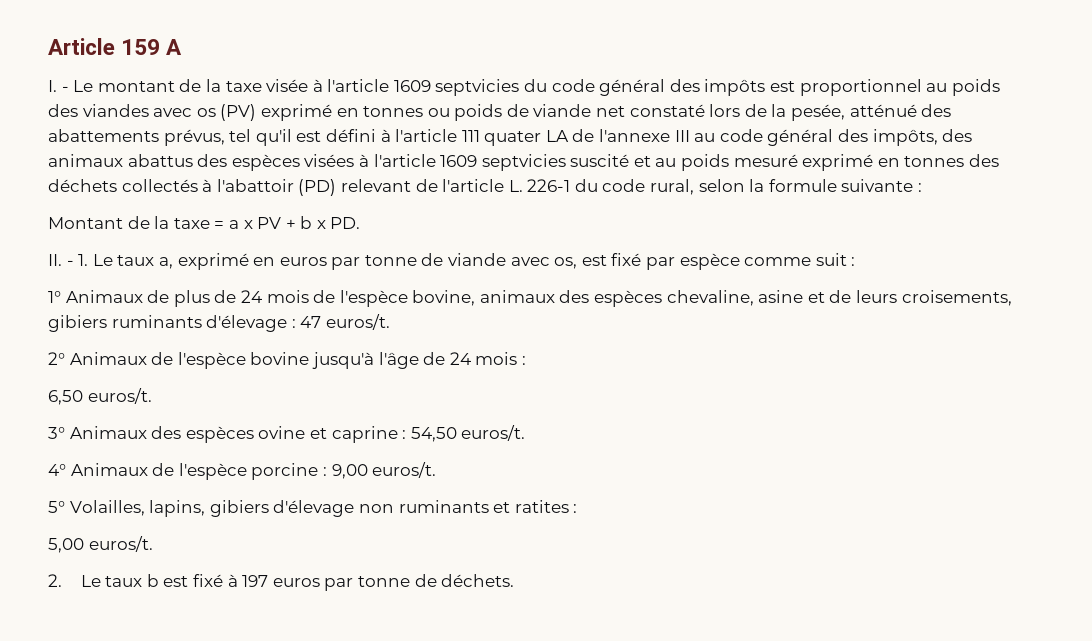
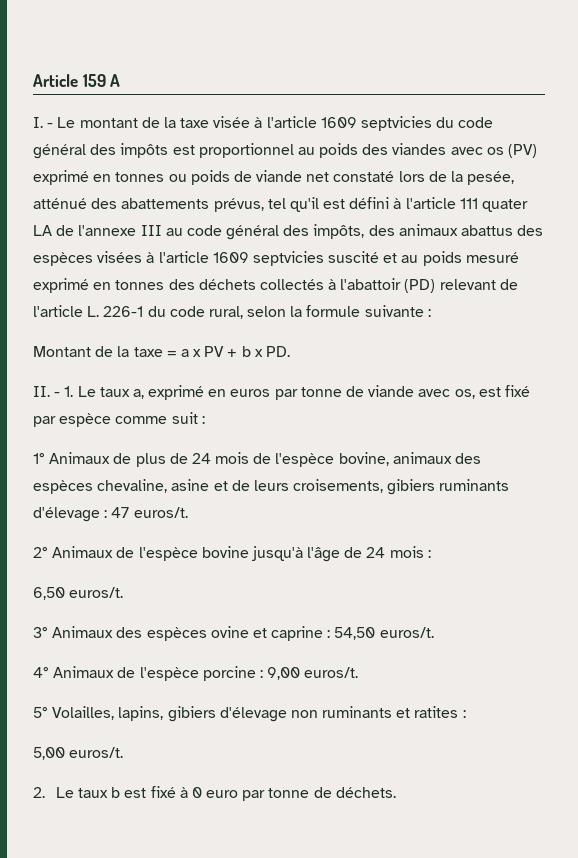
[242,575,320,587] 197 euros -> [191,787,239,798] 0 euro

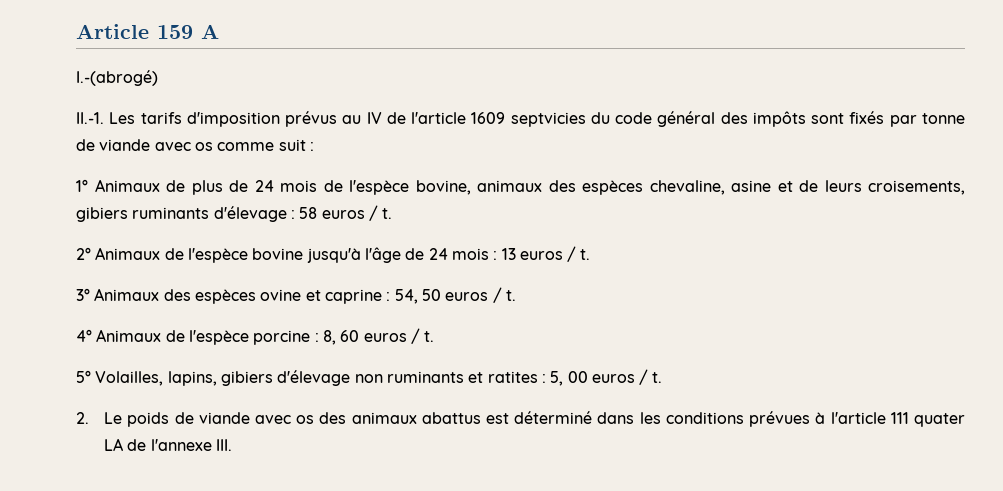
[33,116,263,128] I. - Le montant de la taxe visée à -> [76,70,158,86] [76,111,406,127] I.-(abrogé) // II.-1. Les tarifs d'imposition prévus au IV de
[172,143,538,158] [33,170,515,185] [33,197,529,212] [33,224,544,240] [33,251,519,266] [33,278,518,293] [33,305,431,319] [33,346,291,357] [33,385,271,400] est proportionnel au poids des viandes avec os (PV) exprimé en tonnes ou poids de viande net constaté lors de la pesée, atténué des abattements prévus, tel qu'il est défini à l'article 111 quater LA de l'annexe III au code général des impôts, des animaux abattus des espèces visées à l'article 1609 septvicies suscité et au poids mesuré exprimé en tonnes des déchets collectés à l'abattoir (PD) relevant de l'article L. 226-1 du code rural, selon la formule suivante : // Montant de la taxe = a x PV + b x PD. // II. - 1. Le taux a, exprimé en euros -> [811,111,885,124] sont fixés
[454,385,530,399] [33,413,112,427] os, est fixé par espèce -> [194,142,213,151] os
[111,507,188,518] 47 euros/t. -> [299,205,393,221] 58 euros / t.
[33,587,124,600] // 6,50 euros/t. -> [501,246,591,262] 13 euros / t.
[334,627,434,640] 54,50 euros/t. -> [394,287,516,304] 54, 50 euros / t.
[267,667,359,680] 9,00 euros/t. -> [322,328,435,345] 8, 60 euros / t.
[33,747,124,760] [33,786,396,801] // 5,00 euros/t. // 2. Le taux b est fixé à 0 euro par tonne de déchets. -> [550,369,663,386] [76,411,966,427] [104,438,233,451] 5, 00 euros / t. // 2. Le poids de viande avec os des animaux abattus est déterminé dans les conditions prévues à l'article 111 quater LA de l'annexe III.

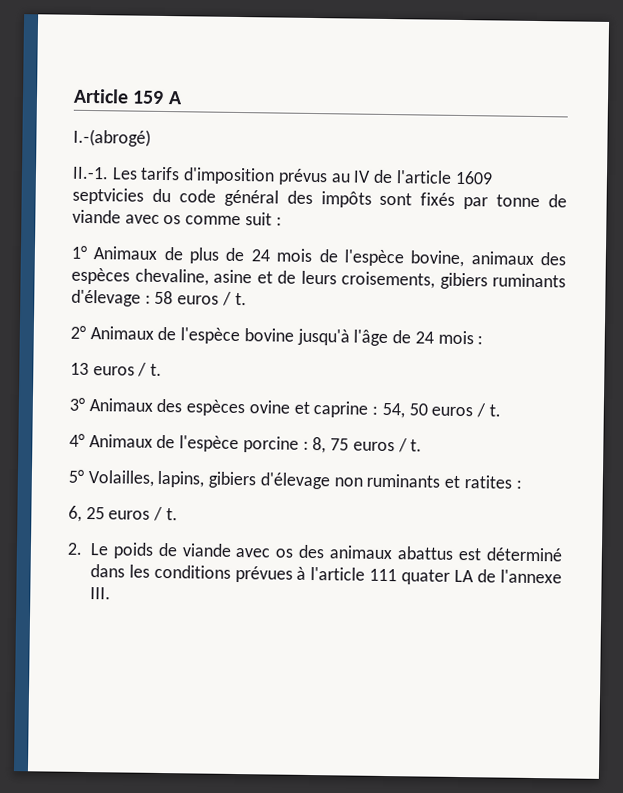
(498, 255) none -> (484, 340) //
[340,330,360,342] 60 -> [330,438,350,451] 75
[550,371,588,386] 5, 00 -> [68,505,105,522] // 6, 25

